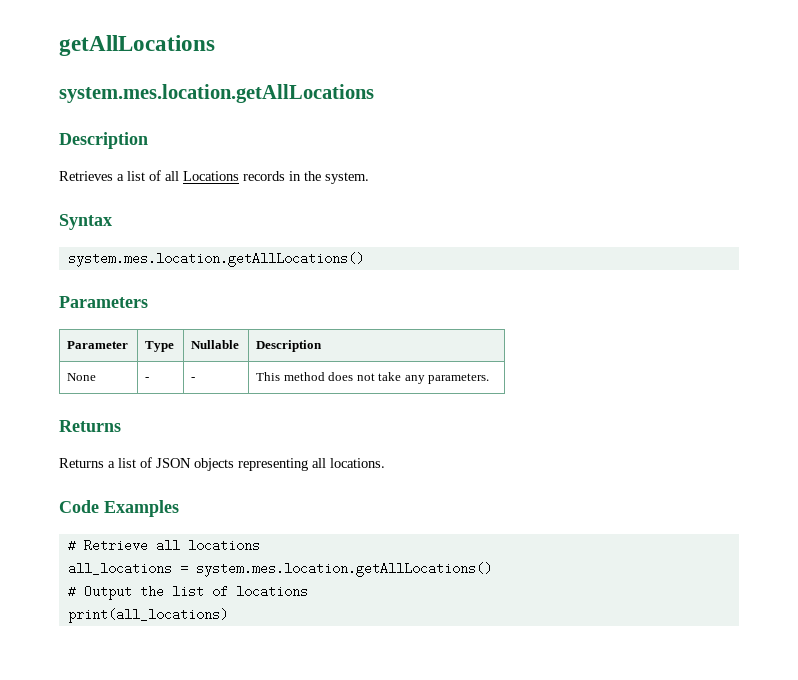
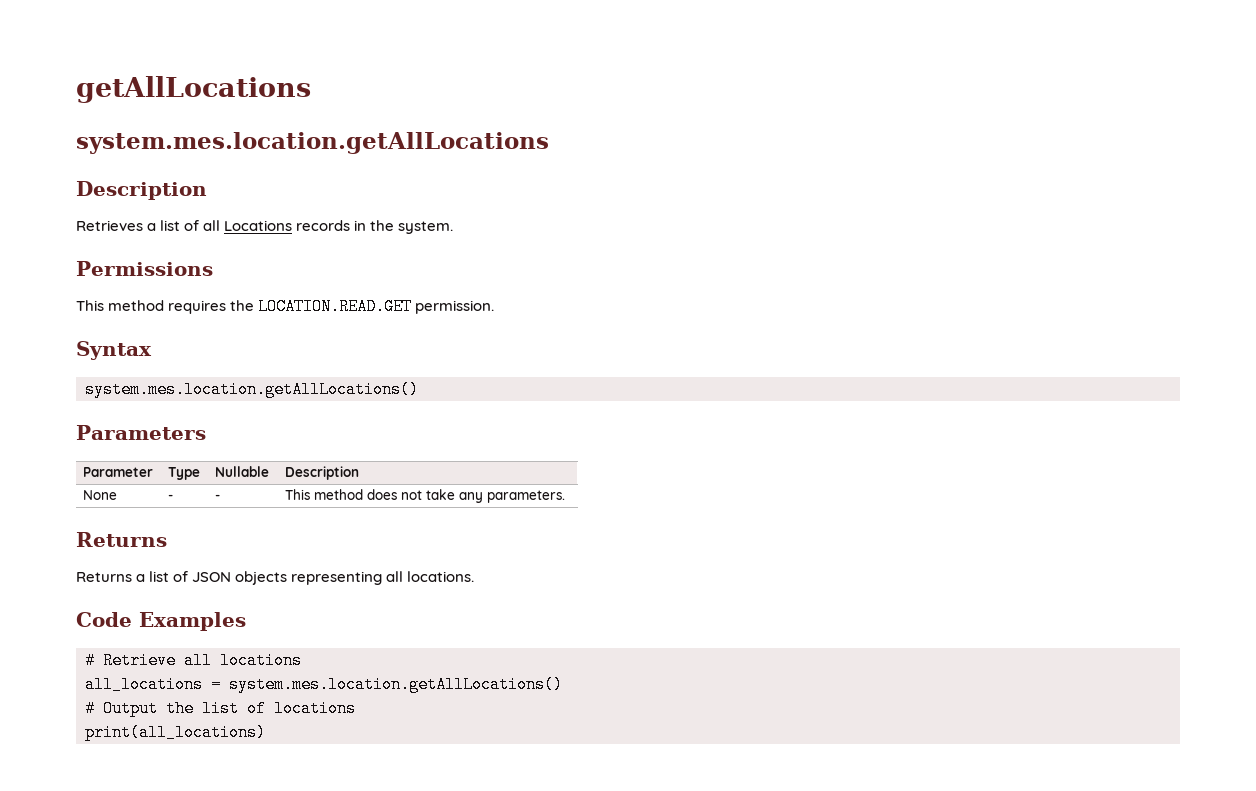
(369, 178) none -> [76,261,213,276] [76,298,495,315] // Permissions // This method requires the LOCATION.READ.GET permission.

